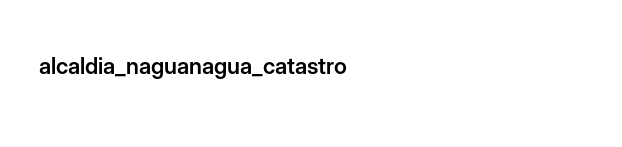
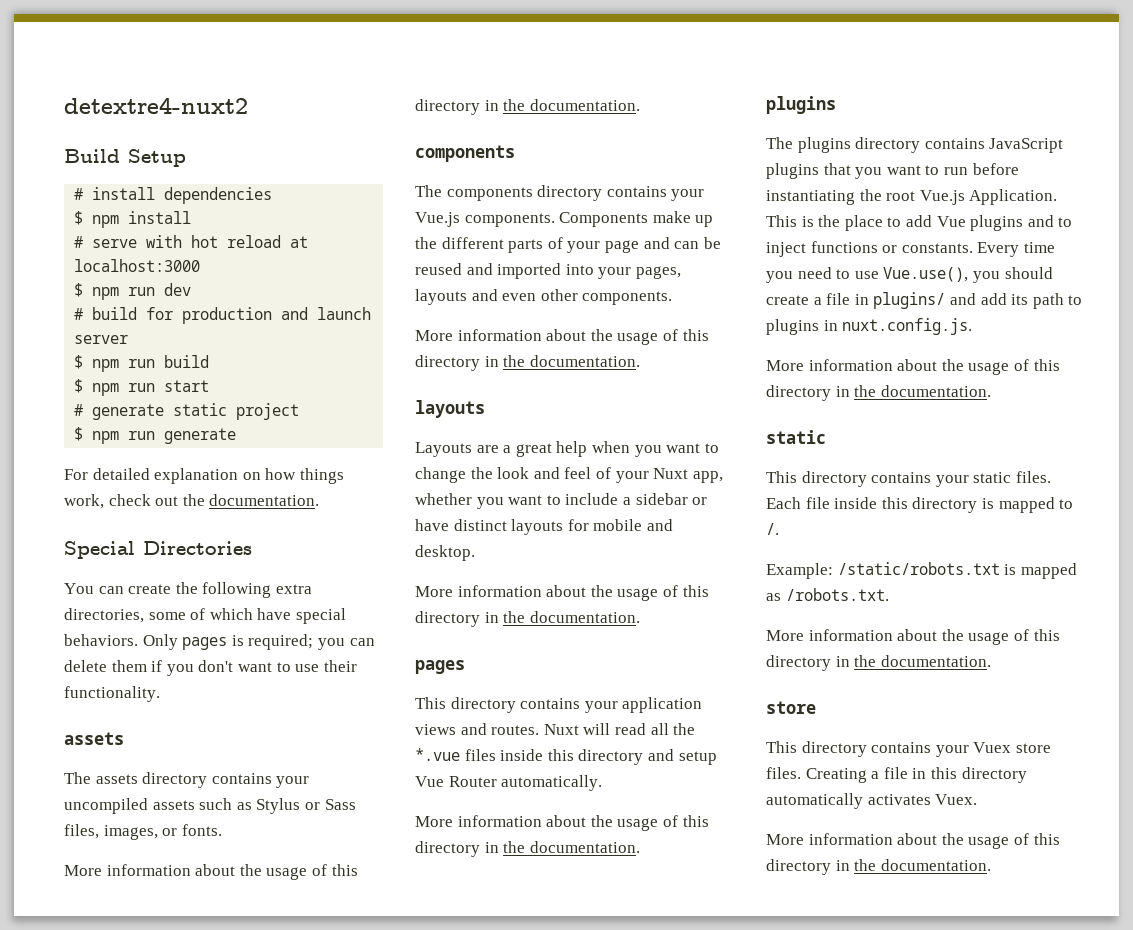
[39,57,347,79] alcaldia_naguanagua_catastro -> [64,97,248,114] [64,149,186,167] [74,187,273,204] [74,211,192,228] [74,235,309,248] [74,259,201,272] [74,283,192,300] [74,307,372,324] [74,335,129,344] [74,355,210,372] [74,379,210,396] [74,403,300,420] [74,427,237,444] [64,468,344,484] [64,494,320,509] [64,541,252,559] [64,582,312,598] [64,608,346,624] [64,634,375,650] [64,660,357,676] [64,686,160,702] [64,732,124,745] [64,772,310,788] [64,798,356,814] [64,824,222,840] [64,864,358,880] [415,99,640,115] [415,145,515,162] [415,185,705,201] [415,211,714,227] [415,237,721,253] [415,263,681,279] [415,289,673,305] [415,329,709,345] [415,355,640,371] [415,400,485,418] [415,441,719,457] [415,467,723,483] [415,493,708,509] [415,519,673,535] [415,545,475,561] [415,585,709,601] [415,611,640,627] [415,660,465,674] [415,697,703,713] [415,723,696,735] [415,748,717,765] [415,775,603,791] [415,815,709,831] [415,841,640,857] [766,96,836,114] [766,137,1064,153] [766,163,1019,179] [766,189,1058,205] [766,215,1073,231] [766,241,1055,257] [766,267,1053,283] [766,292,1083,309] [766,318,973,335] [766,359,1060,375] [766,385,991,401] [766,430,826,444] [766,471,1051,487] [766,497,1074,513] [766,523,779,535] [766,562,1077,579] [766,588,889,601] [766,629,1060,645] [766,655,991,671] [766,701,816,714] [766,741,1051,757] [766,767,1027,783] [766,793,978,809] [766,833,1060,849] [766,859,991,875] detextre4-nuxt2 // Build Setup // # install dependencies // $ npm install // # serve with hot reload at localhost:3000 // $ npm run dev // # build for production and launch server // $ npm run build // $ npm run start // # generate static project // $ npm run generate // For detailed explanation on how things work, check out the documentation. // Special Directories // You can create the following extra directories, some of which have special behaviors. Only pages is required; you can delete them if you don't want to use their functionality. // assets // The assets directory contains your uncompiled assets such as Stylus or Sass files, images, or fonts. // More information about the usage of this directory in the documentation. // components // The components directory contains your Vue.js components. Components make up the different parts of your page and can be reused and imported into your pages, layouts and even other components. // More information about the usage of this directory in the documentation. // layouts // Layouts are a great help when you want to change the look and feel of your Nuxt app, whether you want to include a sidebar or have distinct layouts for mobile and desktop. // More information about the usage of this directory in the documentation. // pages // This directory contains your application views and routes. Nuxt will read all the *.vue files inside this directory and setup Vue Router automatically. // More information about the usage of this directory in the documentation. // plugins // The plugins directory contains JavaScript plugins that you want to run before instantiating the root Vue.js Application. This is the place to add Vue plugins and to inject functions or constants. Every time you need to use Vue.use(), you should create a file in plugins/ and add its path to plugins in nuxt.config.js. // More information about the usage of this directory in the documentation. // static // This directory contains your static files. Each file inside this directory is mapped to /. // Example: /static/robots.txt is mapped as /robots.txt. // More information about the usage of this directory in the documentation. // store // This directory contains your Vuex store files. Creating a file in this directory automatically activates Vuex. // More information about the usage of this directory in the documentation.

